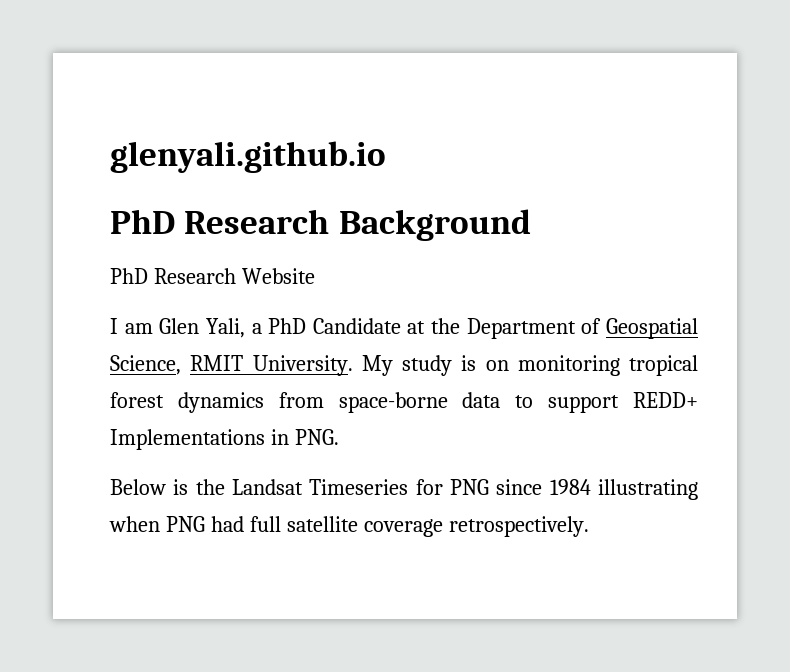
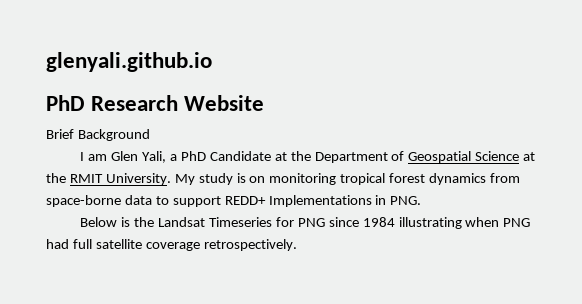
(330, 221) none -> [184,95,265,111] [46,129,74,139] Website // Brief
[110,268,315,284] // PhD Research Website -> (150, 135) none
[110,355,181,375] Science, -> [475,151,536,161] [46,173,66,183] Science at the

